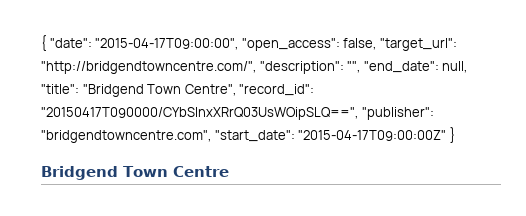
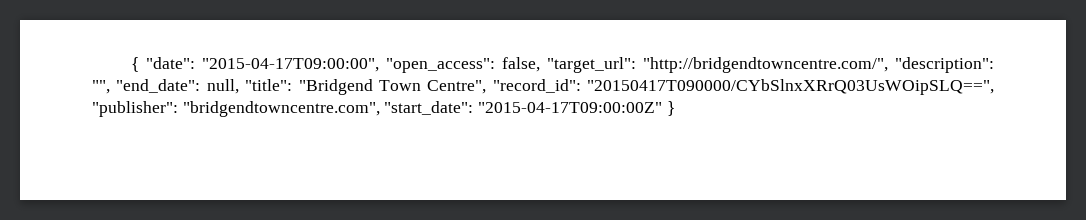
[41,166,229,180] // Bridgend Town Centre -> (675, 108) none

